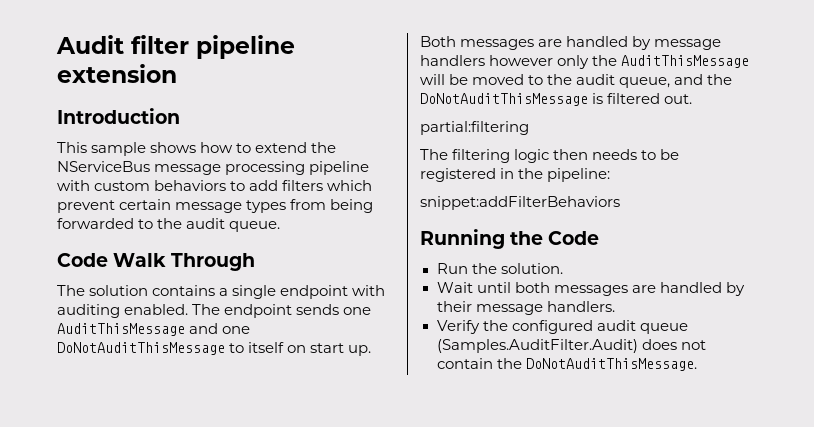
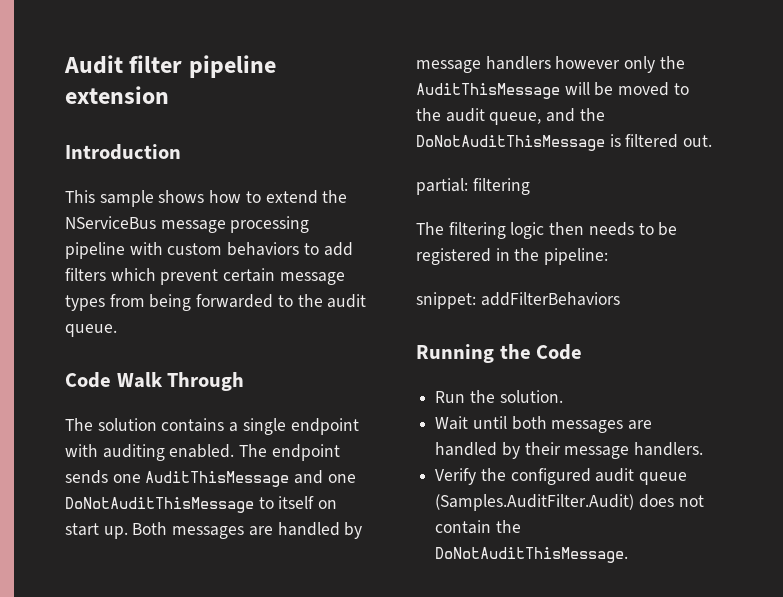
[420,121,529,135] partial:filtering -> [416,178,530,195] partial: filtering
[420,196,620,210] snippet:addFilterBehaviors -> [416,292,620,309] snippet: addFilterBehaviors

